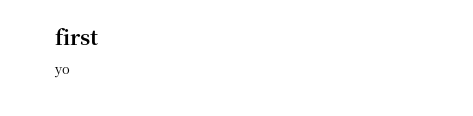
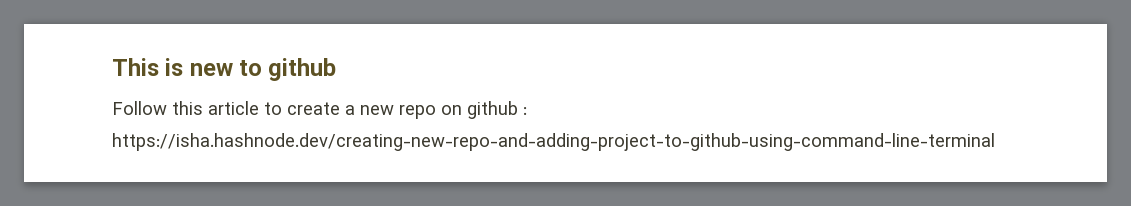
[55,28,98,45] [54,67,70,78] first // yo -> [112,58,337,81] [112,101,527,119] [112,133,995,151] This is new to github // Follow this article to create a new repo on github : https://isha.hashnode.dev/creating-new-repo-and-adding-project-to-github-using-command-line-terminal

